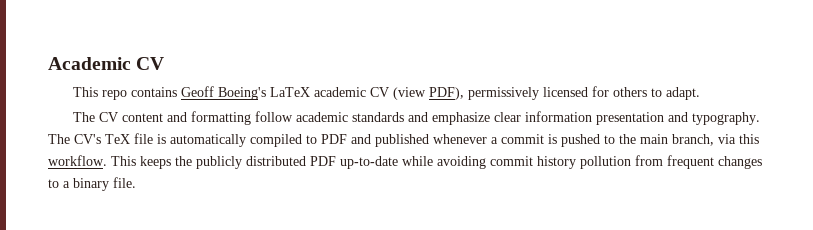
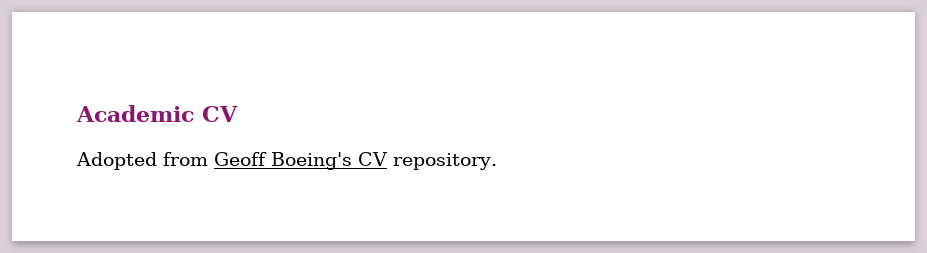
[73,86,701,100] [73,111,761,125] [48,133,759,147] [48,155,762,169] [48,177,136,191] This repo contains Geoff Boeing's LaTeX academic CV (view PDF), permissively licensed for others to adapt. // The CV content and formatting follow academic standards and emphasize clear information presentation and typography. The CV's TeX file is automatically compiled to PDF and published whenever a commit is pushed to the main branch, via this workflow. This keeps the publicly distributed PDF up-to-date while avoiding commit history pollution from frequent changes to a binary file. -> [76,152,497,170] Adopted from Geoff Boeing's CV repository.

